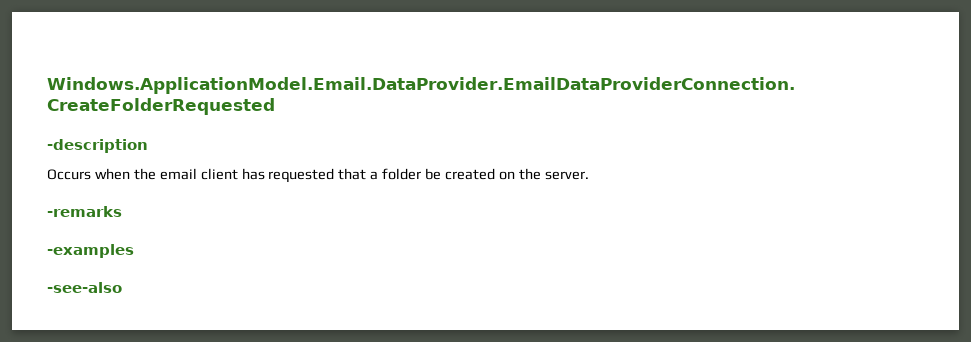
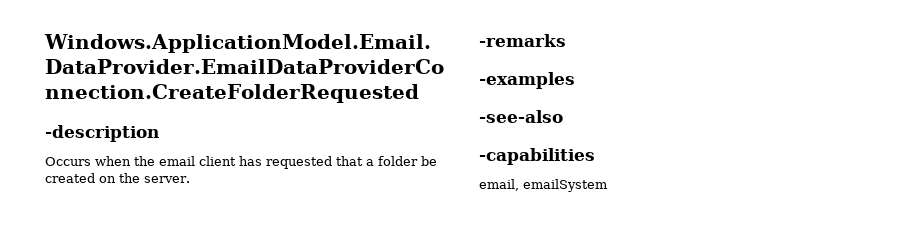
(122, 287) none -> [479,148,595,165] [479,179,607,192] // -capabilities // email, emailSystem

